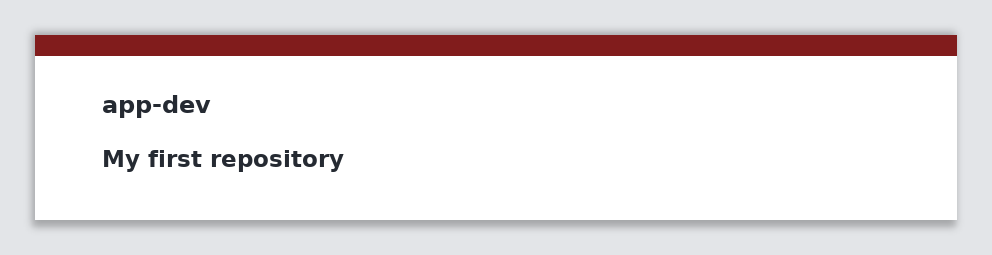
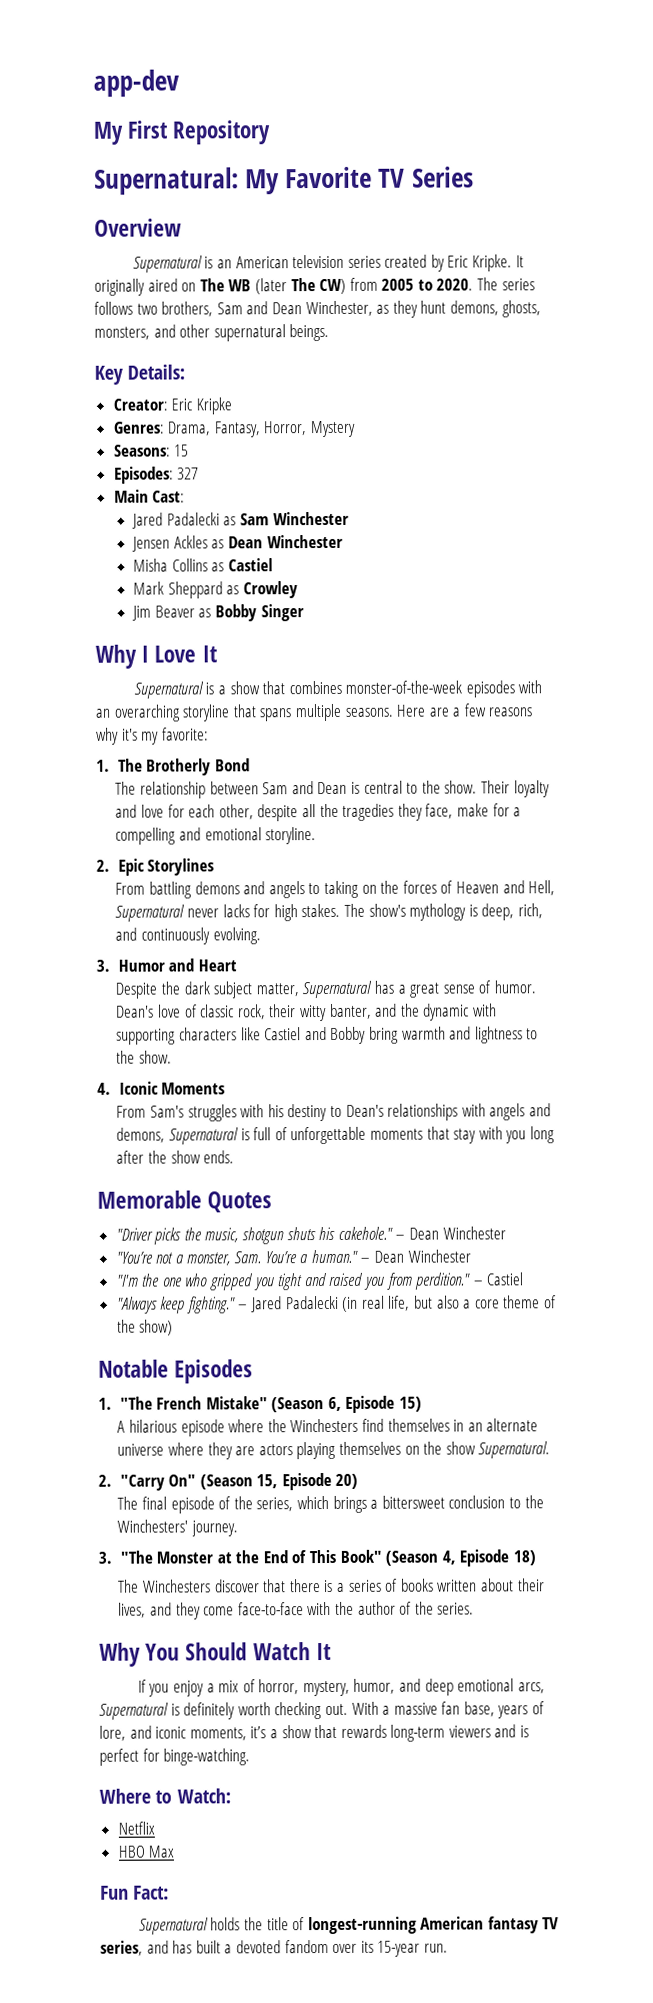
[148,150,344,172] first repository -> [127,120,272,145] [94,166,474,195] [94,218,182,237] [132,254,524,273] [94,277,535,296] [94,300,542,318] [94,323,330,342] [94,364,186,385] [112,397,232,415] [112,420,357,438] [113,444,190,457] [113,466,200,484] [113,489,186,503] [132,511,349,529] [132,534,343,552] [133,558,273,572] [133,581,298,599] [132,604,304,622] [95,644,217,669] [133,680,543,699] [95,703,534,722] [96,727,209,745] [96,758,250,776] [115,780,550,799] [115,803,522,822] [115,827,317,845] [96,858,215,876] [115,880,556,899] [115,903,543,922] [115,927,261,945] [96,958,237,972] [115,980,536,999] [116,1003,497,1022] [116,1026,539,1045] [116,1050,173,1064] [97,1081,226,1095] [116,1103,551,1122] [116,1126,555,1145] [116,1150,235,1164] [97,1190,273,1213] [115,1226,506,1245] [115,1249,471,1266] [115,1272,524,1291] [116,1295,557,1314] [116,1319,174,1336] [98,1359,254,1384] [98,1395,423,1413] [117,1418,539,1437] [117,1441,551,1460] [98,1472,359,1491] [117,1495,544,1514] [117,1519,239,1537] [98,1549,536,1567] [118,1578,545,1593] [118,1601,475,1620] [99,1642,331,1667] [137,1678,545,1697] [99,1701,546,1720] [99,1724,530,1742] [99,1748,251,1766] [99,1788,231,1804] [117,1821,155,1835] [117,1845,175,1858] [100,1885,170,1900] [138,1916,560,1935] [100,1939,448,1957] First Repository // Supernatural: My Favorite TV Series // Overview // Supernatural is an American television series created by Eric Kripke. It originally aired on The WB (later The CW) from 2005 to 2020. The series follows two brothers, Sam and Dean Winchester, as they hunt demons, ghosts, monsters, and other supernatural beings. // Key Details: // Creator: Eric Kripke // Genres: Drama, Fantasy, Horror, Mystery // Seasons: 15 // Episodes: 327 // Main Cast: // Jared Padalecki as Sam Winchester // Jensen Ackles as Dean Winchester // Misha Collins as Castiel // Mark Sheppard as Crowley // Jim Beaver as Bobby Singer // Why I Love It // Supernatural is a show that combines monster-of-the-week episodes with an overarching storyline that spans multiple seasons. Here are a few reasons why it's my favorite: // 1. The Brotherly Bond // The relationship between Sam and Dean is central to the show. Their loyalty and love for each other, despite all the tragedies they face, make for a compelling and emotional storyline. // 2. Epic Storylines // From battling demons and angels to taking on the forces of Heaven and Hell, Supernatural never lacks for high stakes. The show's mythology is deep, rich, and continuously evolving. // 3. Humor and Heart // Despite the dark subject matter, Supernatural has a great sense of humor. Dean's love of classic rock, their witty banter, and the dynamic with supporting characters like Castiel and Bobby bring warmth and lightness to the show. // 4. Iconic Moments // From Sam's struggles with his destiny to Dean's relationships with angels and demons, Supernatural is full of unforgettable moments that stay with you long after the show ends. // Memorable Quotes // "Driver picks the music, shotgun shuts his cakehole." – Dean Winchester // "You’re not a monster, Sam. You’re a human." – Dean Winchester // "I'm the one who gripped you tight and raised you from perdition." – Castiel // "Always keep fighting." – Jared Padalecki (in real life, but also a core theme of the show) // Notable Episodes // 1. "The French Mistake" (Season 6, Episode 15) // A hilarious episode where the Winchesters find themselves in an alternate universe where they are actors playing themselves on the show Supernatural. // 2. "Carry On" (Season 15, Episode 20) // The final episode of the series, which brings a bittersweet conclusion to the Winchesters' journey. // 3. "The Monster at the End of This Book" (Season 4, Episode 18) // The Winchesters discover that there is a series of books written about their lives, and they come face-to-face with the author of the series. // Why You Should Watch It // If you enjoy a mix of horror, mystery, humor, and deep emotional arcs, Supernatural is definitely worth checking out. With a massive fan base, years of lore, and iconic moments, it’s a show that rewards long-term viewers and is perfect for binge-watching. // Where to Watch: // Netflix // HBO Max // Fun Fact: // Supernatural holds the title of longest-running American fantasy TV series, and has built a devoted fandom over its 15-year run.

